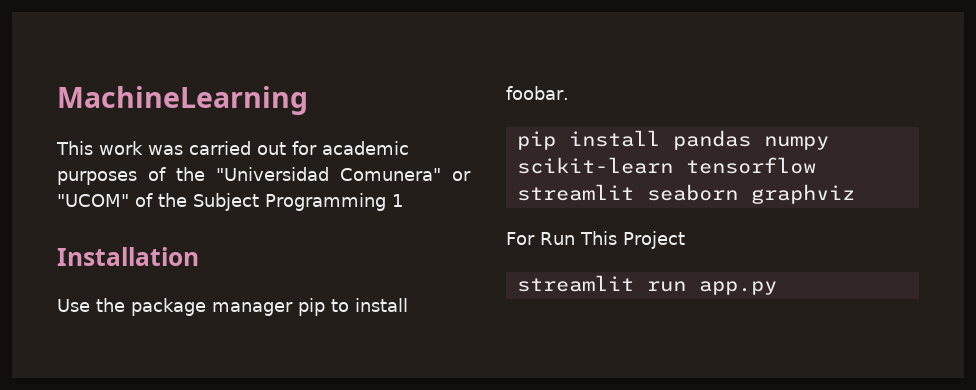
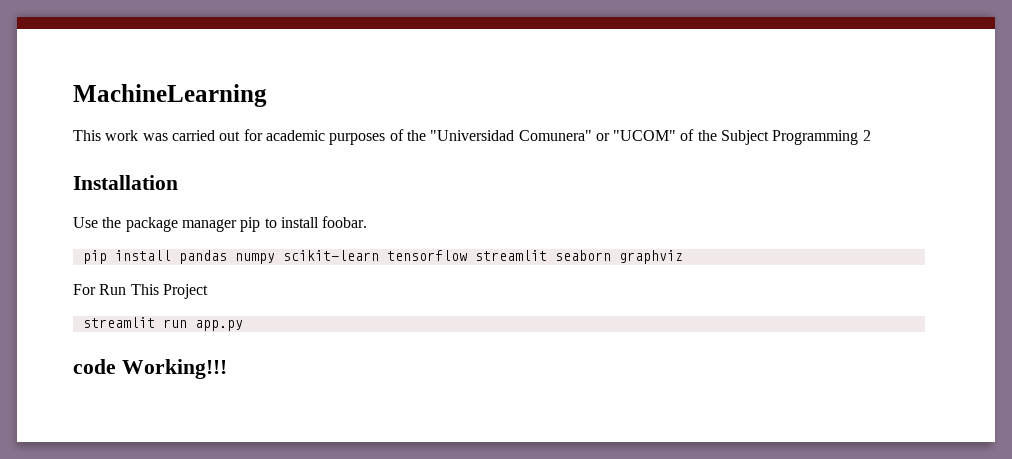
[392,194,403,207] 1 -> [862,130,871,141] 2
(777, 288) none -> [73,359,227,379] // code Working!!!

